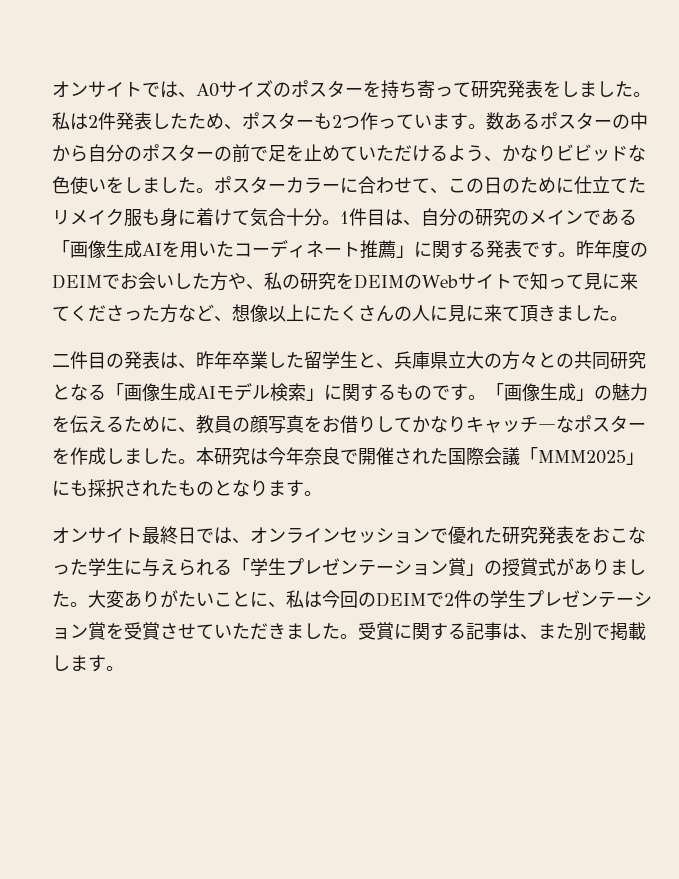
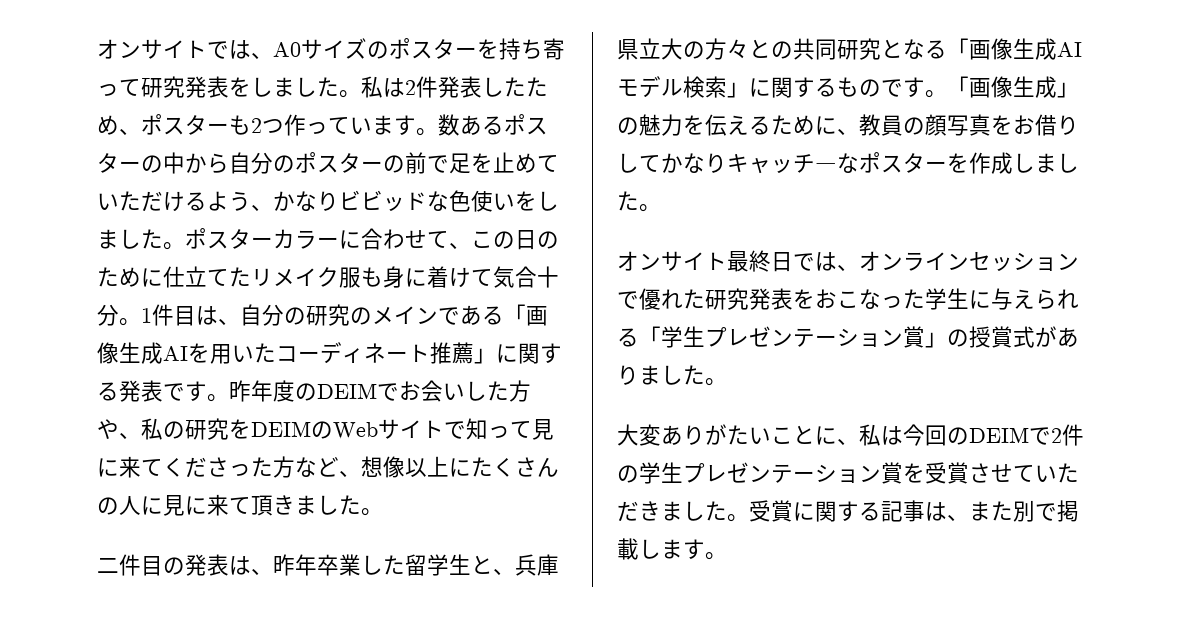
[196,447,644,466] [52,479,322,498] 本研究は今年奈良で開催された国際会議「MMM2025」にも採択されたものとなります。 -> (661, 208) none
(88, 604) none -> (727, 382) //

